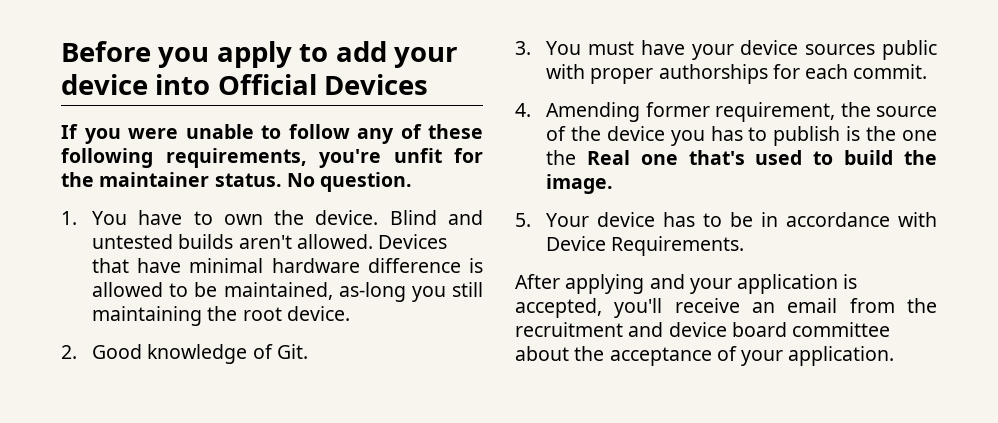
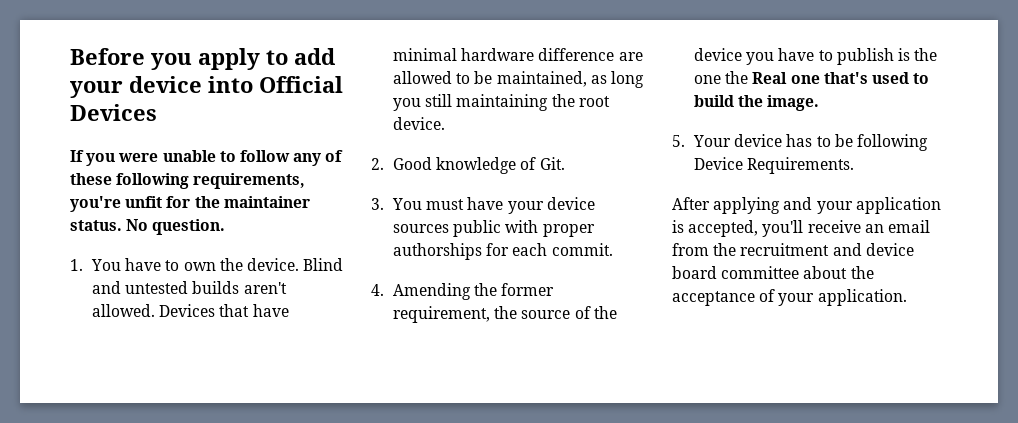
[469,258,484,273] is -> [618,52,643,61] are
[338,282,406,302] as-long -> [590,71,645,88] as long
(641, 112) none -> [474,283,498,296] the
[710,126,743,141] has -> [778,48,815,61] have
[761,212,937,227] in accordance with -> [857,134,929,151] following

